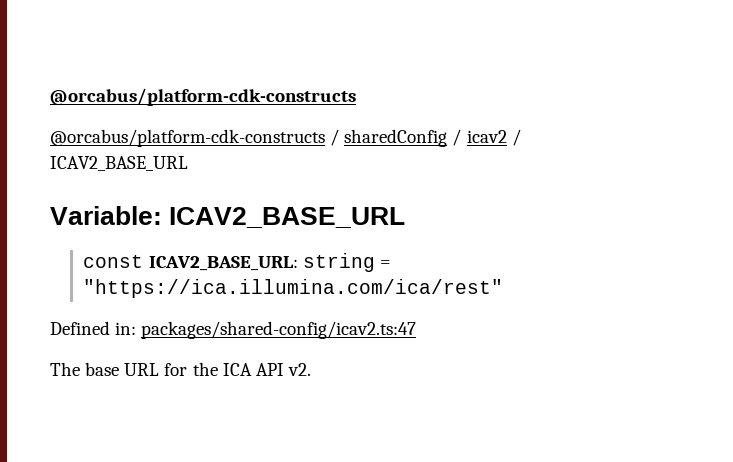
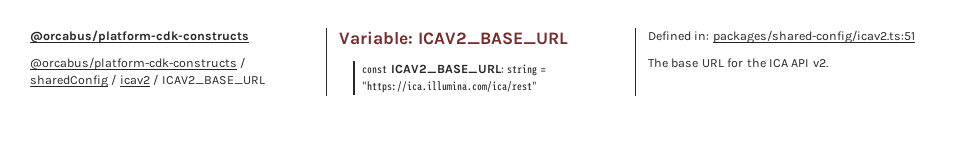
[141,321,417,339] packages/shared-config/icav2.ts:47 -> [712,30,915,44] packages/shared-config/icav2.ts:51

